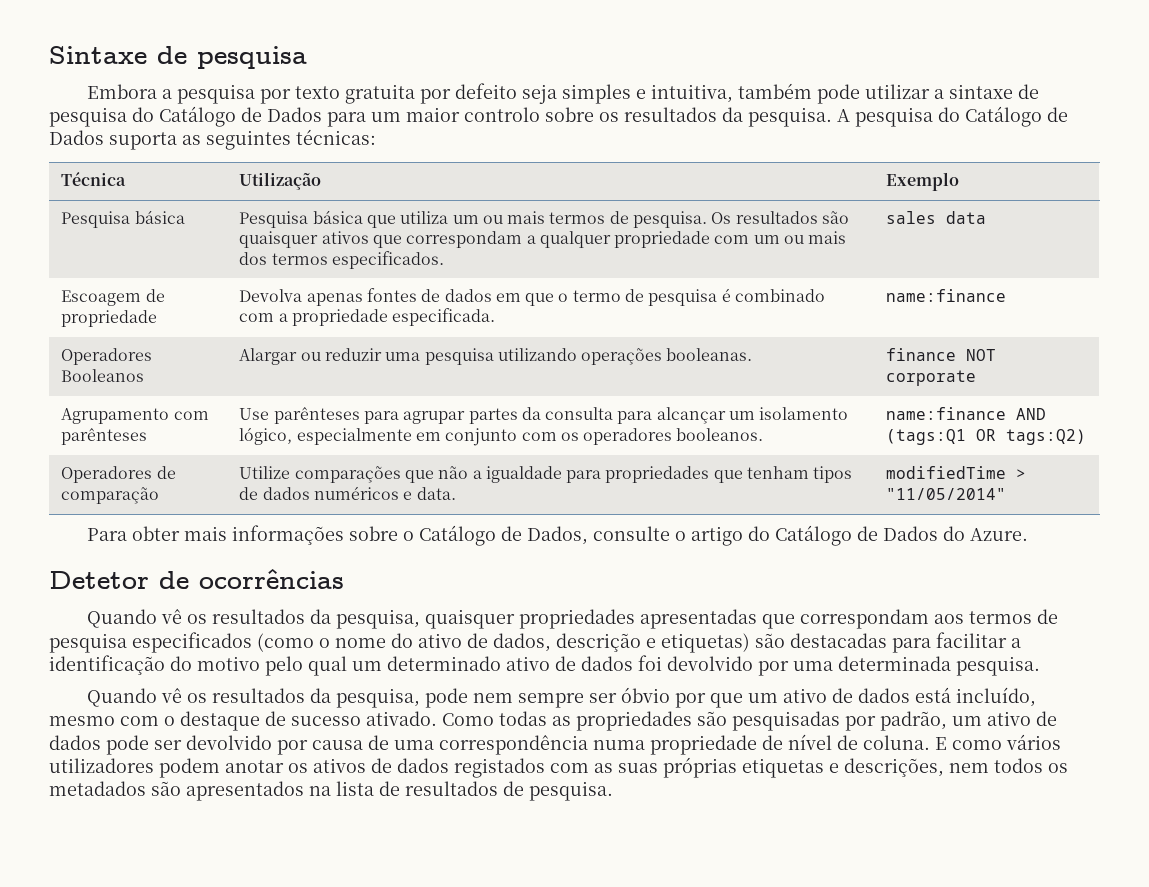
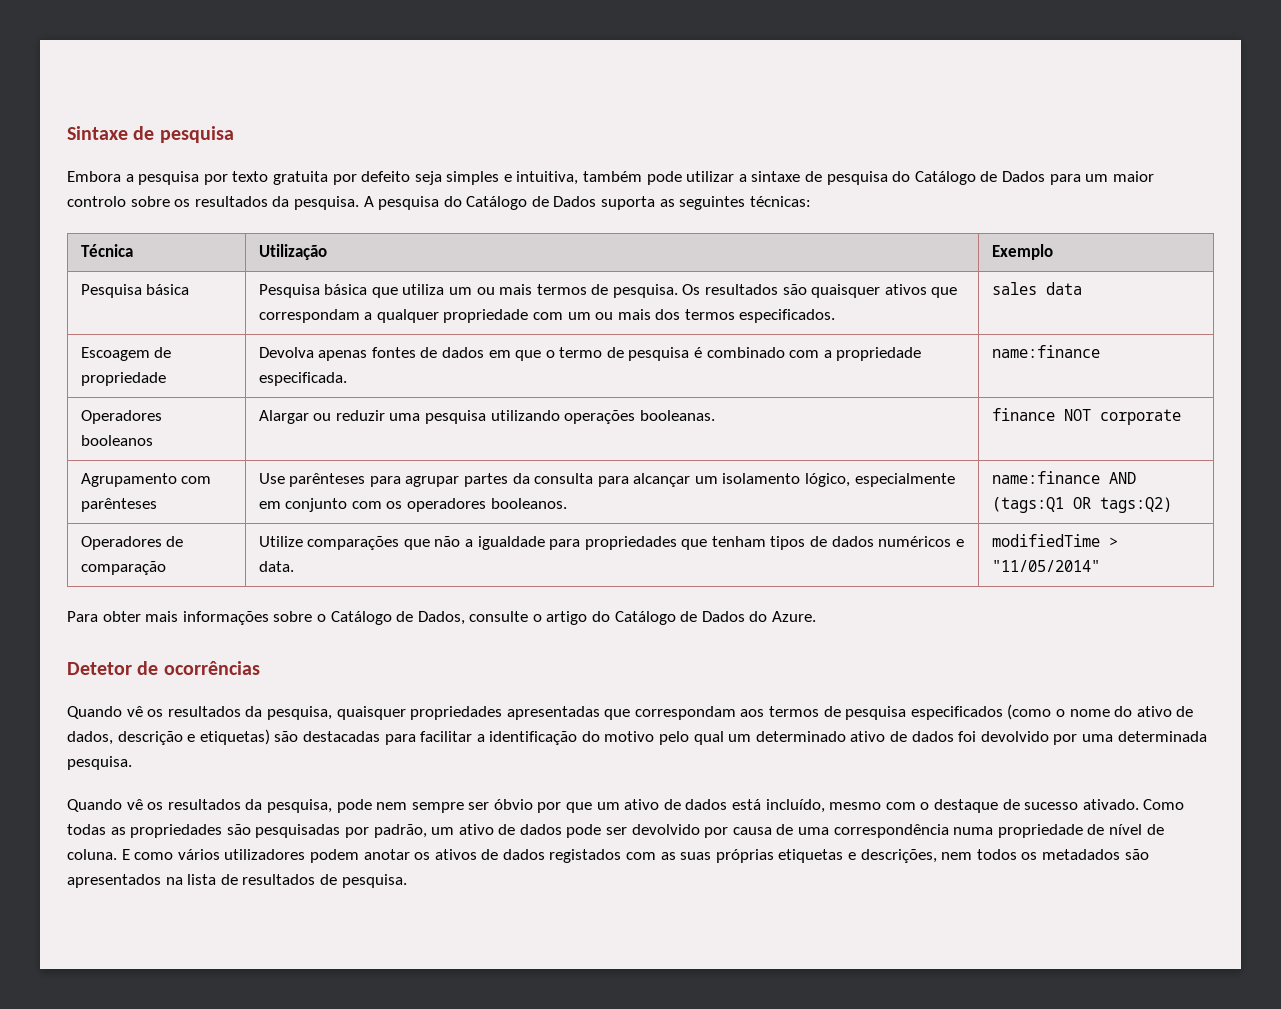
[61,369,145,382] Booleanos -> [80,435,153,446] booleanos

